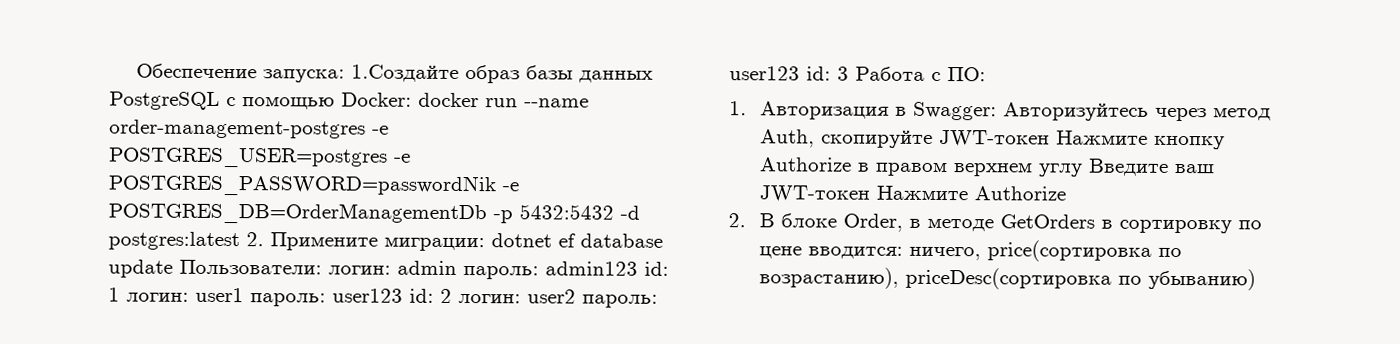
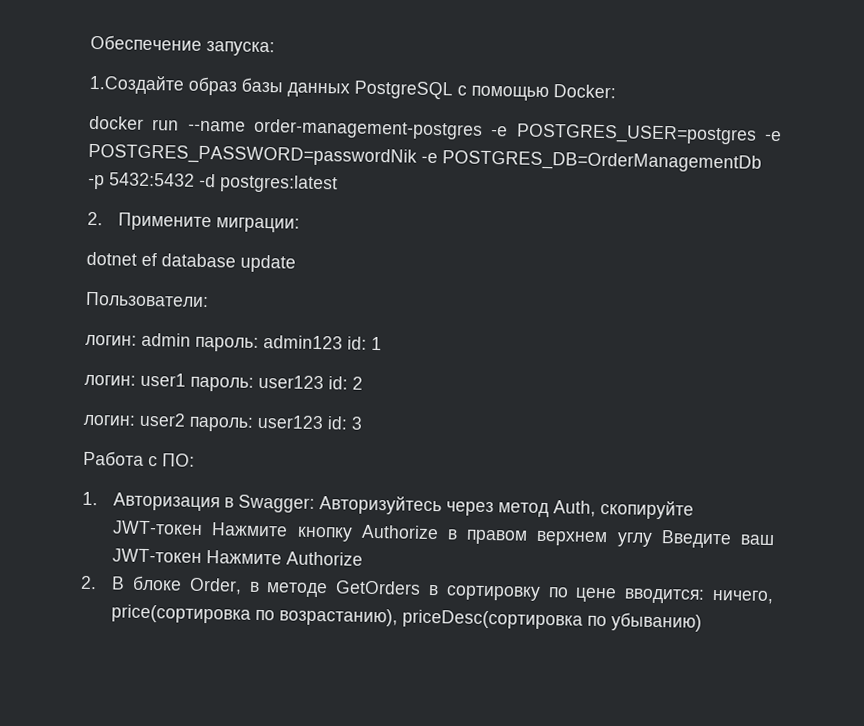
(345, 76) none -> (275, 48) //
(412, 99) none -> (616, 91) //
(240, 241) none -> (338, 184) //
(485, 244) none -> (301, 225) //
(173, 268) none -> (296, 263) //
(322, 267) none -> (209, 299) //
(120, 294) none -> (382, 343) //
(452, 295) none -> (363, 383) //
(849, 73) none -> (363, 423) //

